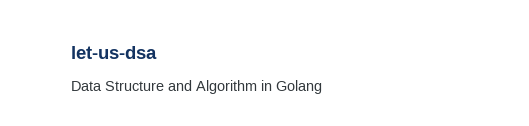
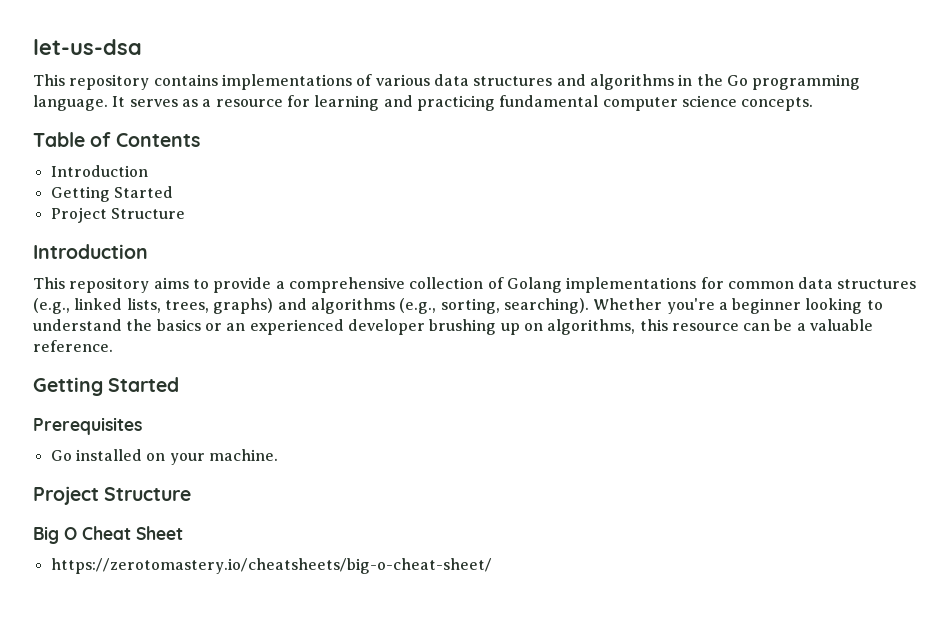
[71,80,322,94] Data Structure and Algorithm in Golang -> [33,74,861,90] [33,95,814,111] [33,132,200,147] [50,165,148,177] [50,186,173,202] [50,207,185,223] [33,244,148,259] [33,277,917,293] [33,298,883,314] [33,319,874,335] [33,340,113,352] [33,377,180,396] [33,417,142,435] [50,449,278,465] [33,486,192,505] [33,526,183,544] [50,558,492,574] This repository contains implementations of various data structures and algorithms in the Go programming language. It serves as a resource for learning and practicing fundamental computer science concepts. // Table of Contents // Introduction // Getting Started // Project Structure // Introduction // This repository aims to provide a comprehensive collection of Golang implementations for common data structures (e.g., linked lists, trees, graphs) and algorithms (e.g., sorting, searching). Whether you're a beginner looking to understand the basics or an experienced developer brushing up on algorithms, this resource can be a valuable reference. // Getting Started // Prerequisites // Go installed on your machine. // Project Structure // Big O Cheat Sheet // https://zerotomastery.io/cheatsheets/big-o-cheat-sheet/

